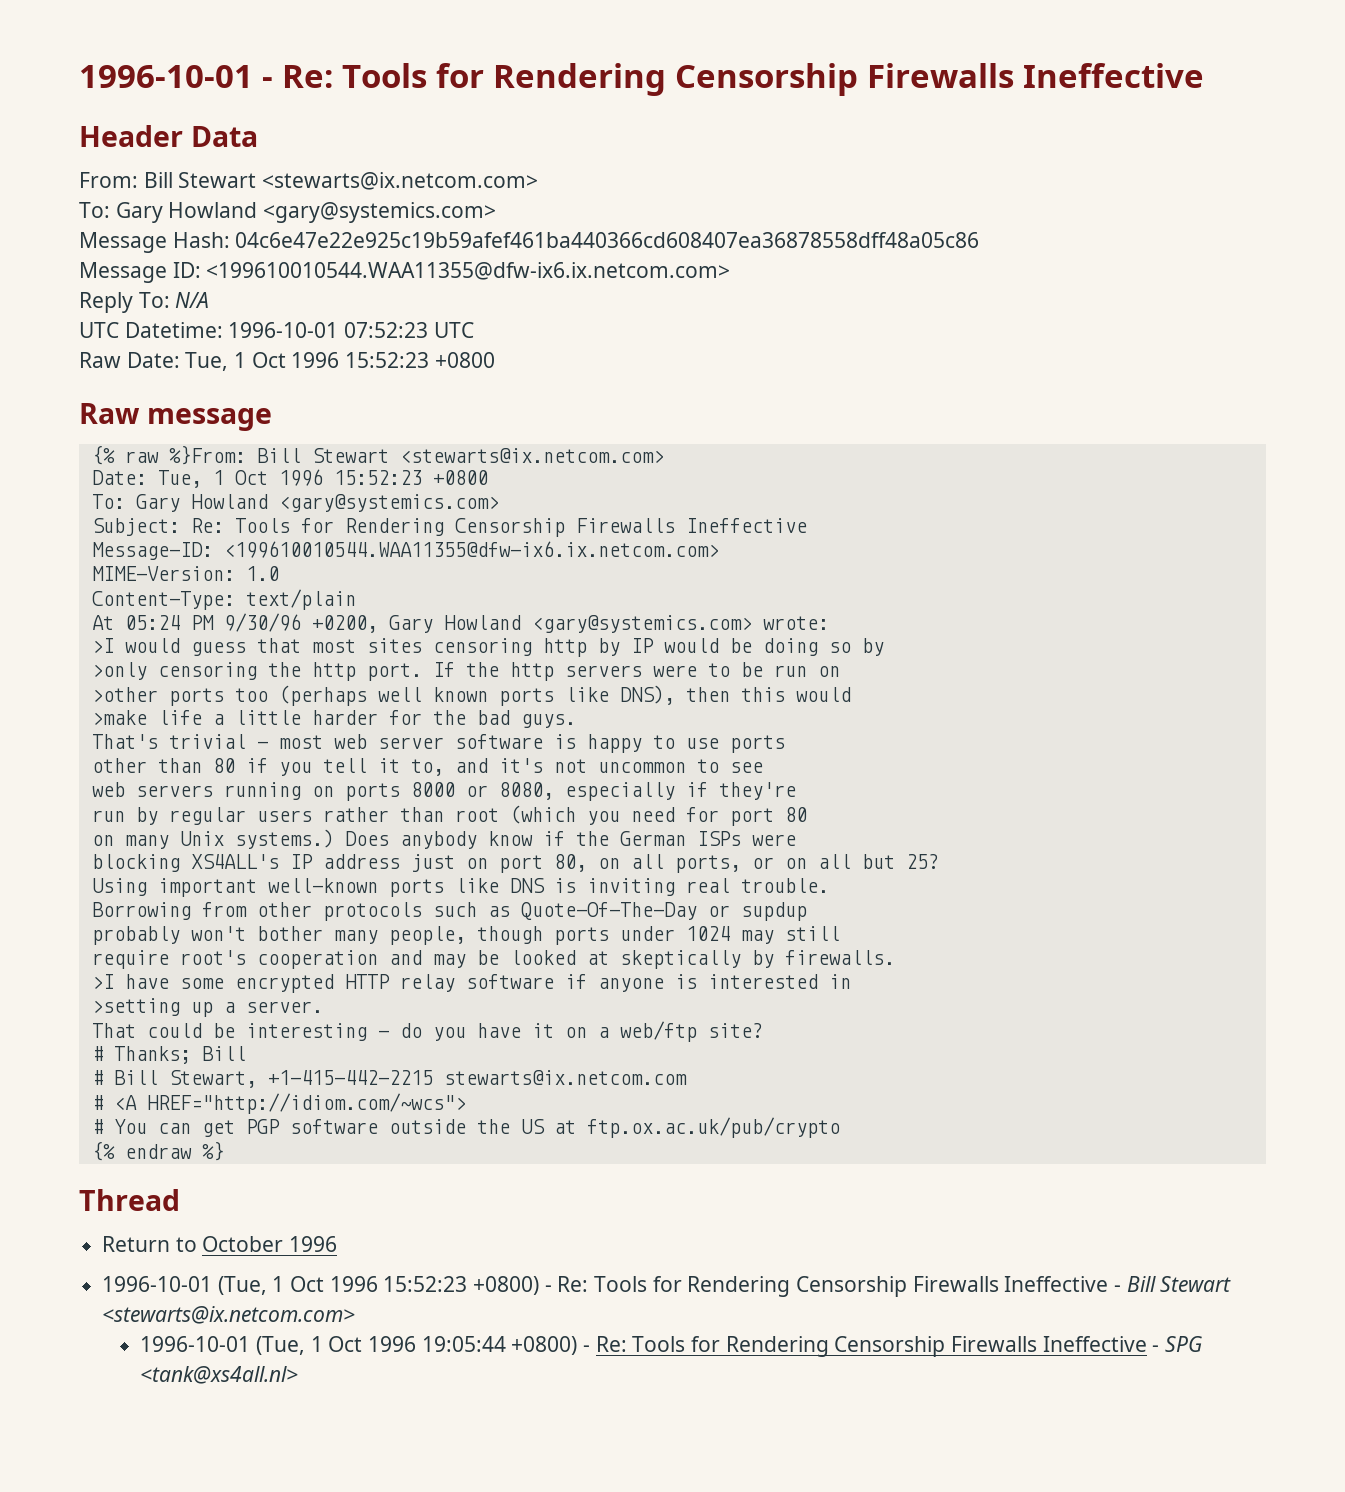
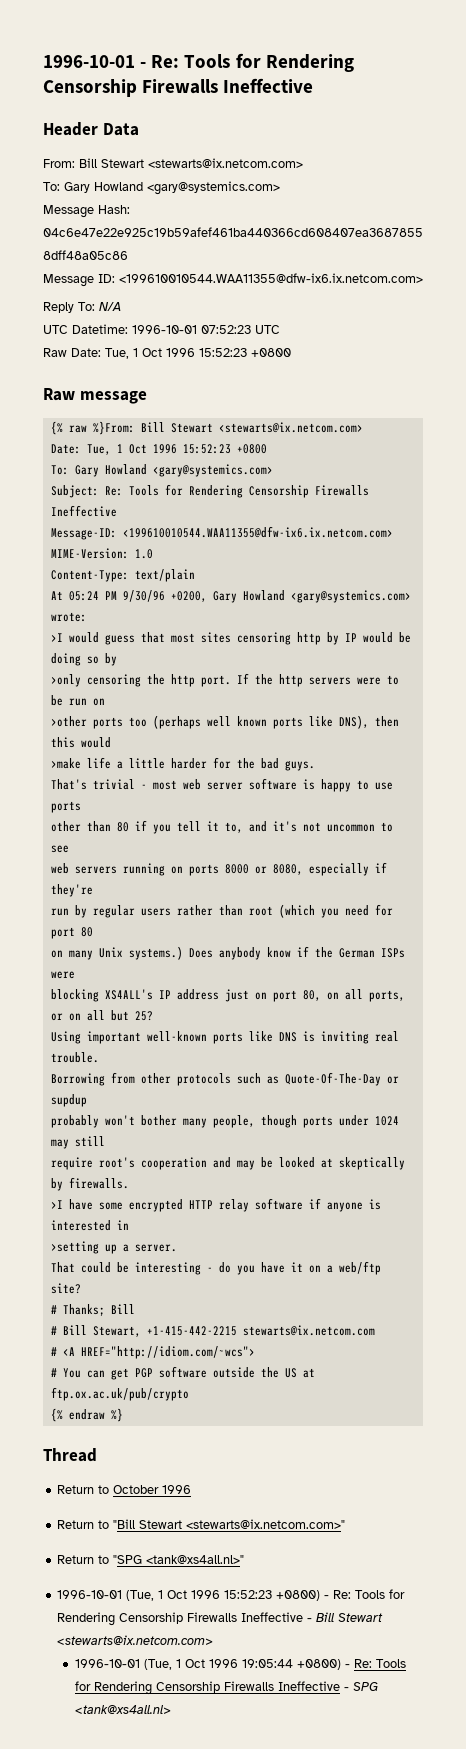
(338, 1244) none -> [57,1519,346,1529] [57,1555,245,1564] // Return to "Bill Stewart <stewarts@ix.netcom.com>" // Return to "SPG <tank@xs4all.nl>"

